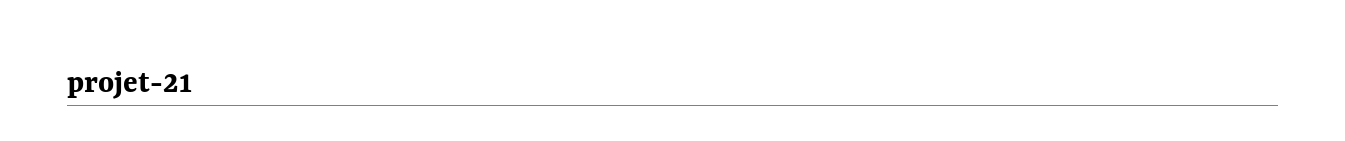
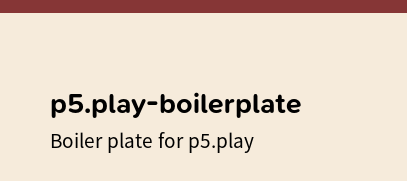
[67,71,192,99] projet-21 -> [50,92,302,118] [50,132,255,153] p5.play-boilerplate // Boiler plate for p5.play

